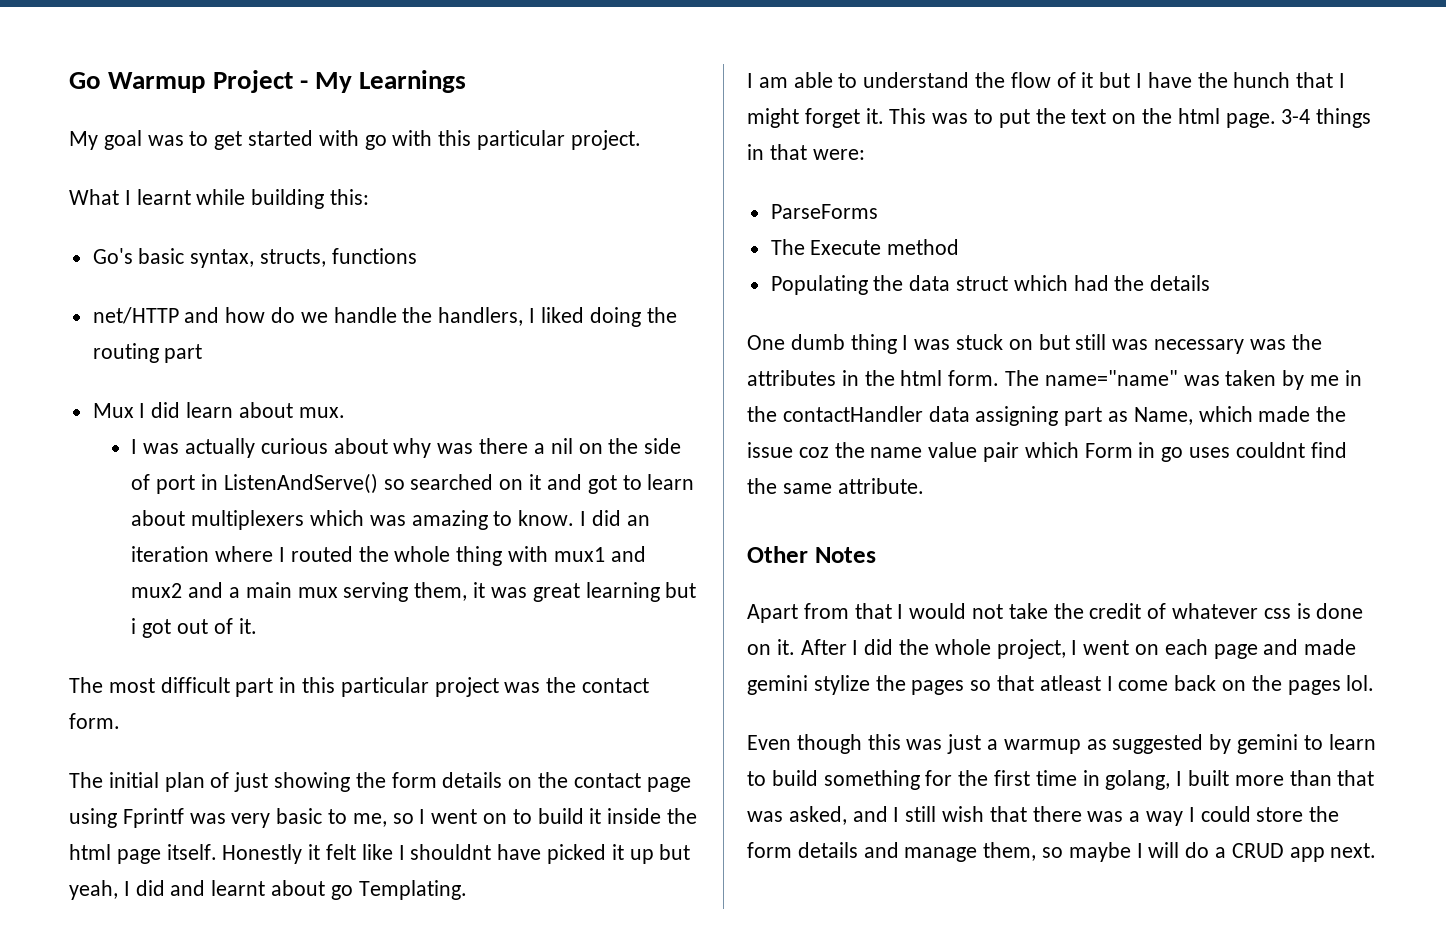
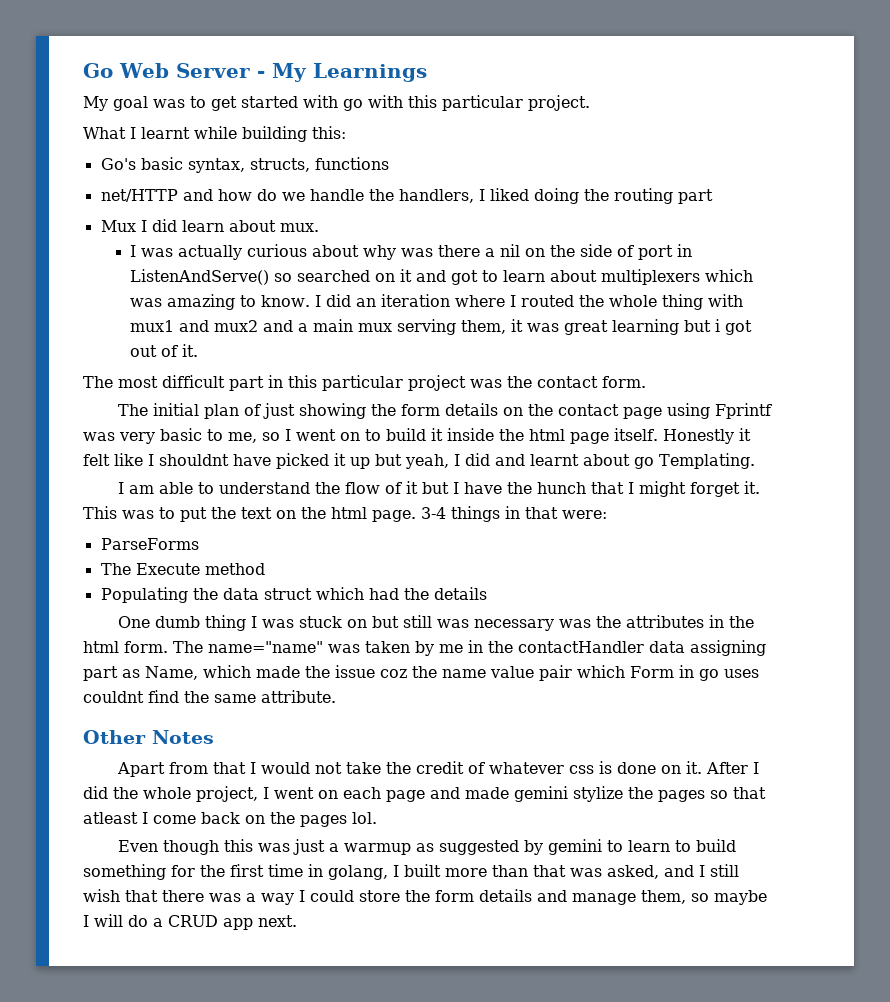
[108,70,293,93] Warmup Project -> [119,63,250,78] Web Server

